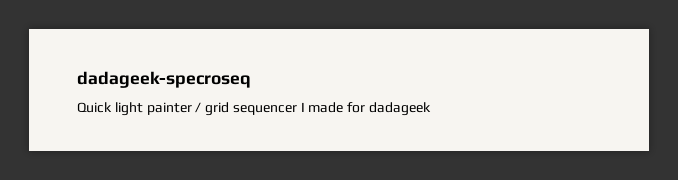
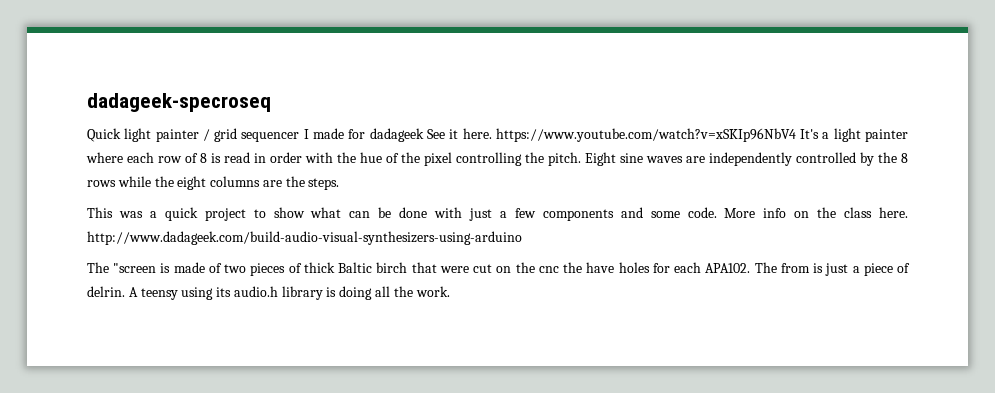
(432, 109) none -> [426,128,908,142] [86,152,908,166] [87,176,340,190] [87,207,908,221] [87,231,522,245] [87,262,911,276] [87,286,450,300] See it here. https://www.youtube.com/watch?v=xSKIp96NbV4 It's a light painter where each row of 8 is read in order with the hue of the pixel controlling the pitch. Eight sine waves are independently controlled by the 8 rows while the eight columns are the steps. // This was a quick project to show what can be done with just a few components and some code. More info on the class here. http://www.dadageek.com/build-audio-visual-synthesizers-using-arduino // The "screen is made of two pieces of thick Baltic birch that were cut on the cnc the have holes for each APA102. The from is just a piece of delrin. A teensy using its audio.h library is doing all the work.

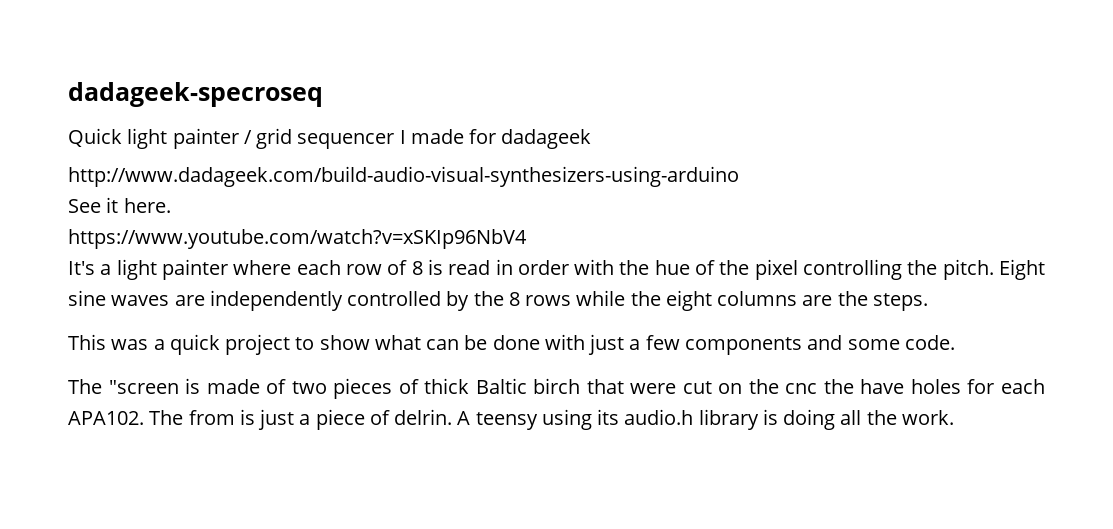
(424, 135) none -> [68,166,739,187] // http://www.dadageek.com/build-audio-visual-synthesizers-using-arduino //
(492, 133) none -> (171, 205) //
(796, 135) none -> (527, 239) //
[724,207,908,218] [87,231,522,245] More info on the class here. http://www.dadageek.com/build-audio-visual-synthesizers-using-arduino -> (955, 342) none

